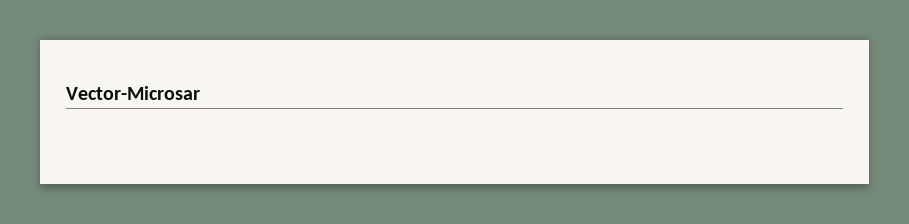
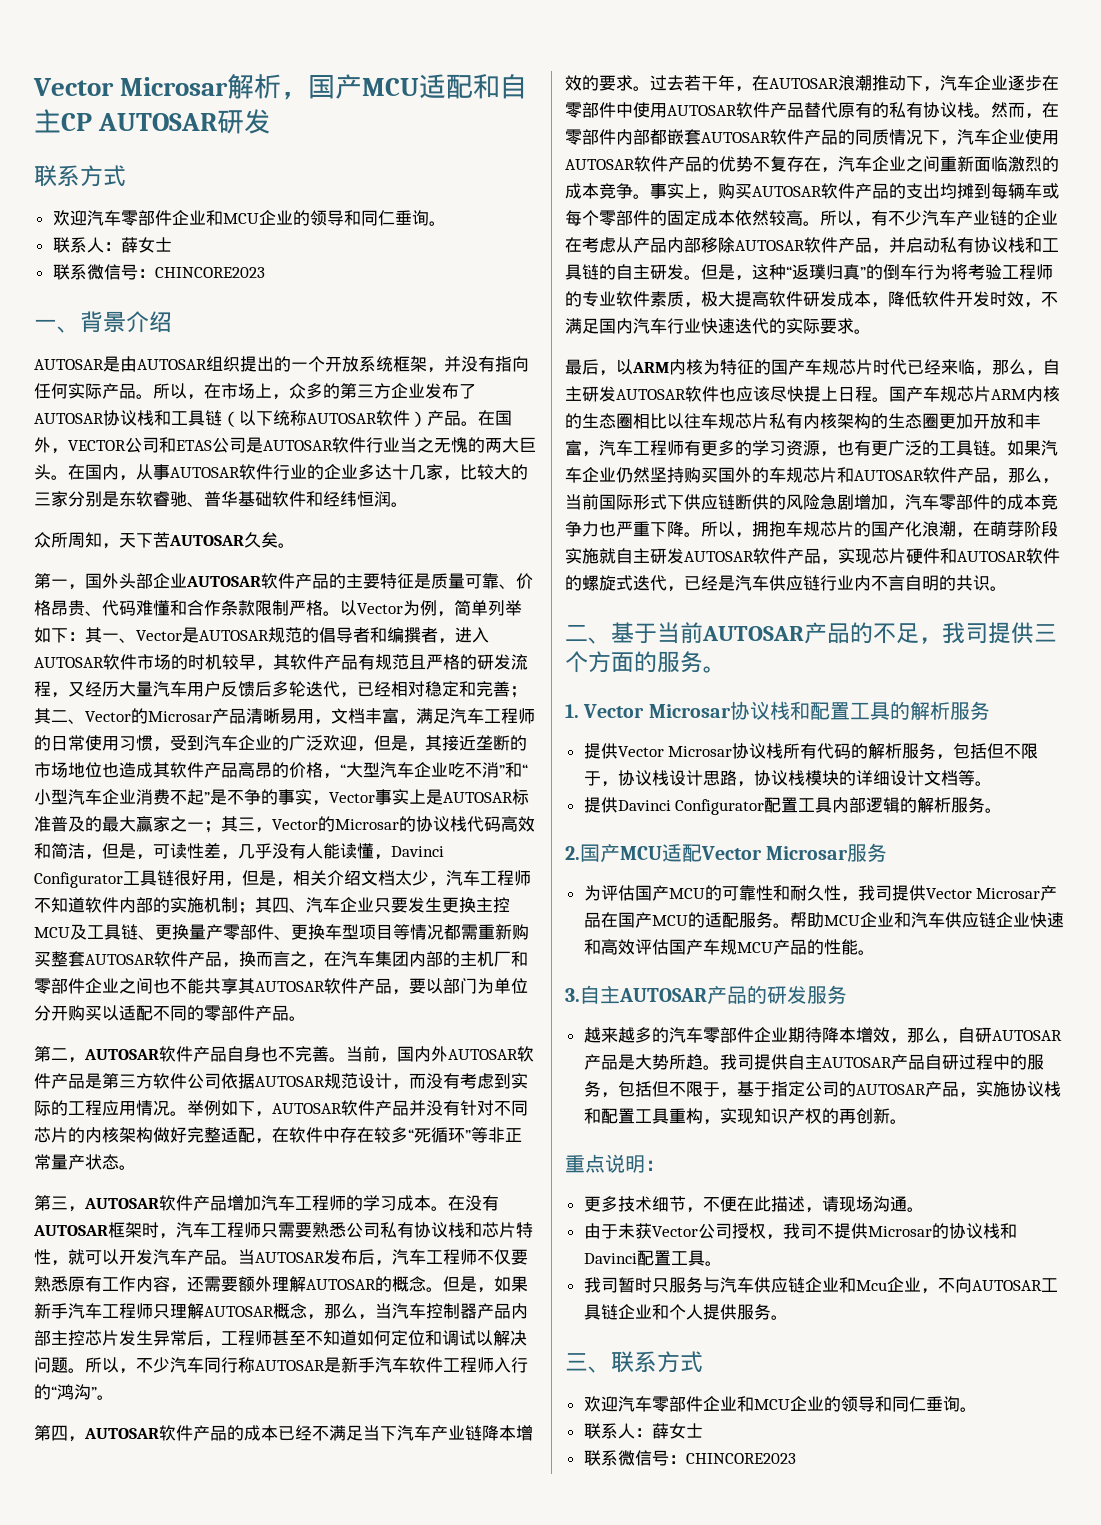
[66,86,200,100] Vector-Microsar -> [33,74,528,100] [34,109,272,134] [34,165,126,187] [52,210,446,226] [52,237,172,253] [52,264,265,280] [34,311,172,333] [34,356,529,373] [34,383,476,400] [34,410,512,427] [34,437,536,454] [34,464,528,481] [34,491,408,507] [34,532,295,549] [34,573,533,590] [34,600,522,617] [34,627,489,644] [34,654,528,671] [34,681,527,698] [34,708,535,725] [34,735,527,752] [34,762,528,779] [34,789,529,806] [34,815,535,833] [34,843,444,860] [34,870,531,888] [34,897,510,914] [34,924,529,940] [34,951,528,968] [34,978,528,995] [34,1005,306,1021] [34,1046,534,1063] [34,1073,528,1090] [34,1100,528,1117] [34,1127,522,1144] [34,1154,136,1170] [34,1195,499,1212] [33,1222,533,1239] [34,1249,528,1266] [34,1276,528,1293] [34,1303,528,1320] [34,1330,527,1347] [34,1357,528,1374] [34,1384,114,1400] [34,1425,533,1442] [565,74,1059,92] [565,102,1059,119] [565,129,1059,146] [565,156,1059,173] [565,183,1059,200] [565,210,1058,227] [565,237,1059,254] [565,264,1053,281] [565,291,1058,308] [565,318,871,334] [565,359,1060,376] [565,386,1060,402] [565,413,1041,429] [565,440,1058,457] [565,467,1059,484] [565,494,1058,511] [565,521,1058,538] [565,548,1060,565] [565,575,1007,592] [565,622,1057,644] [565,651,726,673] [565,701,990,720] [583,743,1039,760] [583,770,992,787] [583,797,1003,815] [565,843,888,862] [583,885,1058,902] [583,912,1064,928] [583,939,875,955] [565,985,847,1004] [583,1027,1062,1044] [583,1054,1044,1070] [583,1081,1061,1098] [583,1108,907,1125] [565,1154,665,1173] [583,1196,924,1213] [583,1223,1017,1240] [583,1250,722,1266] [583,1277,1058,1294] [583,1304,788,1320] [565,1351,703,1373] [583,1396,977,1412] [583,1423,703,1439] [583,1450,796,1466] Vector Microsar解析，国产MCU适配和自主CP AUTOSAR研发 // 联系方式 // 欢迎汽车零部件企业和MCU企业的领导和同仁垂询。 // 联系人：薛女士 // 联系微信号：CHINCORE2023 // 一、背景介绍 // AUTOSAR是由AUTOSAR组织提出的一个开放系统框架，并没有指向任何实际产品。所以，在市场上，众多的第三方企业发布了AUTOSAR协议栈和工具链（以下统称AUTOSAR软件）产品。在国外，VECTOR公司和ETAS公司是AUTOSAR软件行业当之无愧的两大巨头。在国内，从事AUTOSAR软件行业的企业多达十几家，比较大的三家分别是东软睿驰、普华基础软件和经纬恒润。 // 众所周知，天下苦AUTOSAR久矣。 // 第一，国外头部企业AUTOSAR软件产品的主要特征是质量可靠、价格昂贵、代码难懂和合作条款限制严格。以Vector为例，简单列举如下：其一、Vector是AUTOSAR规范的倡导者和编撰者，进入AUTOSAR软件市场的时机较早，其软件产品有规范且严格的研发流程，又经历大量汽车用户反馈后多轮迭代，已经相对稳定和完善；其二、Vector的Microsar产品清晰易用，文档丰富，满足汽车工程师的日常使用习惯，受到汽车企业的广泛欢迎，但是，其接近垄断的市场地位也造成其软件产品高昂的价格，“大型汽车企业吃不消”和“小型汽车企业消费不起”是不争的事实，Vector事实上是AUTOSAR标准普及的最大赢家之一；其三，Vector的Microsar的协议栈代码高效和简洁，但是，可读性差，几乎没有人能读懂，Davinci Configurator工具链很好用，但是，相关介绍文档太少，汽车工程师不知道软件内部的实施机制；其四、汽车企业只要发生更换主控MCU及工具链、更换量产零部件、更换车型项目等情况都需重新购买整套AUTOSAR软件产品，换而言之，在汽车集团内部的主机厂和零部件企业之间也不能共享其AUTOSAR软件产品，要以部门为单位分开购买以适配不同的零部件产品。 // 第二，AUTOSAR软件产品自身也不完善。当前，国内外AUTOSAR软件产品是第三方软件公司依据AUTOSAR规范设计，而没有考虑到实际的工程应用情况。举例如下，AUTOSAR软件产品并没有针对不同芯片的内核架构做好完整适配，在软件中存在较多“死循环”等非正常量产状态。 // 第三，AUTOSAR软件产品增加汽车工程师的学习成本。在没有AUTOSAR框架时，汽车工程师只需要熟悉公司私有协议栈和芯片特性，就可以开发汽车产品。当AUTOSAR发布后，汽车工程师不仅要熟悉原有工作内容，还需要额外理解AUTOSAR的概念。但是，如果新手汽车工程师只理解AUTOSAR概念，那么，当汽车控制器产品内部主控芯片发生异常后，工程师甚至不知道如何定位和调试以解决问题。所以，不少汽车同行称AUTOSAR是新手汽车软件工程师入行的“鸿沟”。 // 第四，AUTOSAR软件产品的成本已经不满足当下汽车产业链降本增效的要求。过去若干年，在AUTOSAR浪潮推动下，汽车企业逐步在零部件中使用AUTOSAR软件产品替代原有的私有协议栈。然而，在零部件内部都嵌套AUTOSAR软件产品的同质情况下，汽车企业使用AUTOSAR软件产品的优势不复存在，汽车企业之间重新面临激烈的成本竞争。事实上，购买AUTOSAR软件产品的支出均摊到每辆车或每个零部件的固定成本依然较高。所以，有不少汽车产业链的企业在考虑从产品内部移除AUTOSAR软件产品，并启动私有协议栈和工具链的自主研发。但是，这种“返璞归真”的倒车行为将考验工程师的专业软件素质，极大提高软件研发成本，降低软件开发时效，不满足国内汽车行业快速迭代的实际要求。 // 最后，以ARM内核为特征的国产车规芯片时代已经来临，那么，自主研发AUTOSAR软件也应该尽快提上日程。国产车规芯片ARM内核的生态圈相比以往车规芯片私有内核架构的生态圈更加开放和丰富，汽车工程师有更多的学习资源，也有更广泛的工具链。如果汽车企业仍然坚持购买国外的车规芯片和AUTOSAR软件产品，那么，当前国际形式下供应链断供的风险急剧增加，汽车零部件的成本竞争力也严重下降。所以，拥抱车规芯片的国产化浪潮，在萌芽阶段实施就自主研发AUTOSAR软件产品，实现芯片硬件和AUTOSAR软件的螺旋式迭代，已经是汽车供应链行业内不言自明的共识。 // 二、基于当前AUTOSAR产品的不足，我司提供三个方面的服务。 // 1. Vector Microsar协议栈和配置工具的解析服务 // 提供Vector Microsar协议栈所有代码的解析服务，包括但不限于，协议栈设计思路，协议栈模块的详细设计文档等。 // 提供Davinci Configurator配置工具内部逻辑的解析服务。 // 2.国产MCU适配Vector Microsar服务 // 为评估国产MCU的可靠性和耐久性，我司提供Vector Microsar产品在国产MCU的适配服务。帮助MCU企业和汽车供应链企业快速和高效评估国产车规MCU产品的性能。 // 3.自主AUTOSAR产品的研发服务 // 越来越多的汽车零部件企业期待降本增效，那么，自研AUTOSAR产品是大势所趋。我司提供自主AUTOSAR产品自研过程中的服务，包括但不限于，基于指定公司的AUTOSAR产品，实施协议栈和配置工具重构，实现知识产权的再创新。 // 重点说明： // 更多技术细节，不便在此描述，请现场沟通。 // 由于未获Vector公司授权，我司不提供Microsar的协议栈和Davinci配置工具。 // 我司暂时只服务与汽车供应链企业和Mcu企业，不向AUTOSAR工具链企业和个人提供服务。 // 三、联系方式 // 欢迎汽车零部件企业和MCU企业的领导和同仁垂询。 // 联系人：薛女士 // 联系微信号：CHINCORE2023

